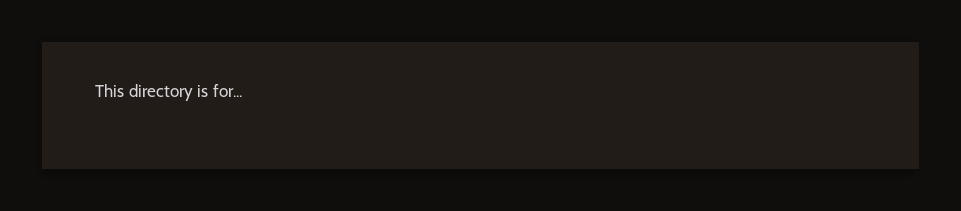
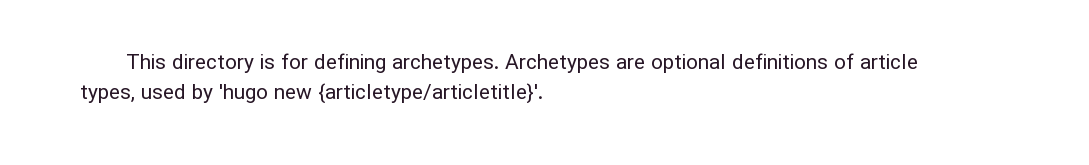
[212,84,242,97] for... -> [280,53,918,73] [80,83,543,104] for defining archetypes. Archetypes are optional definitions of article types, used by 'hugo new {articletype/articletitle}'.

